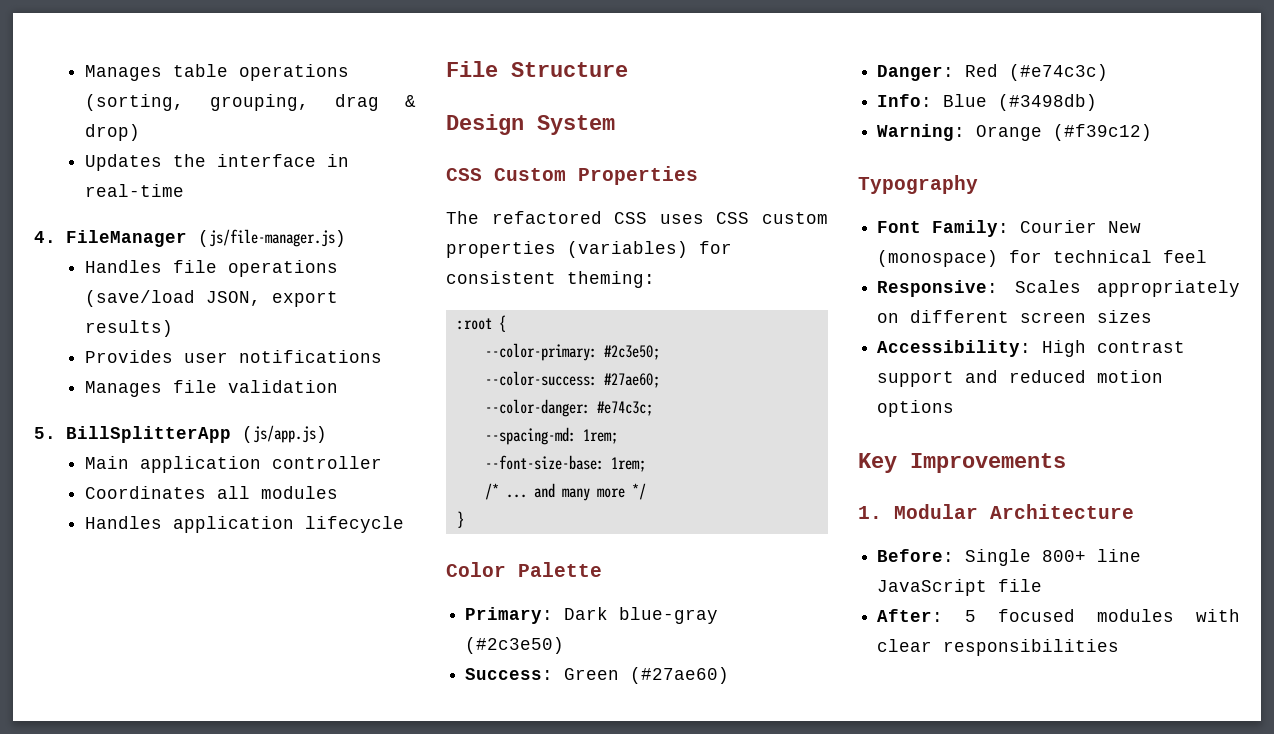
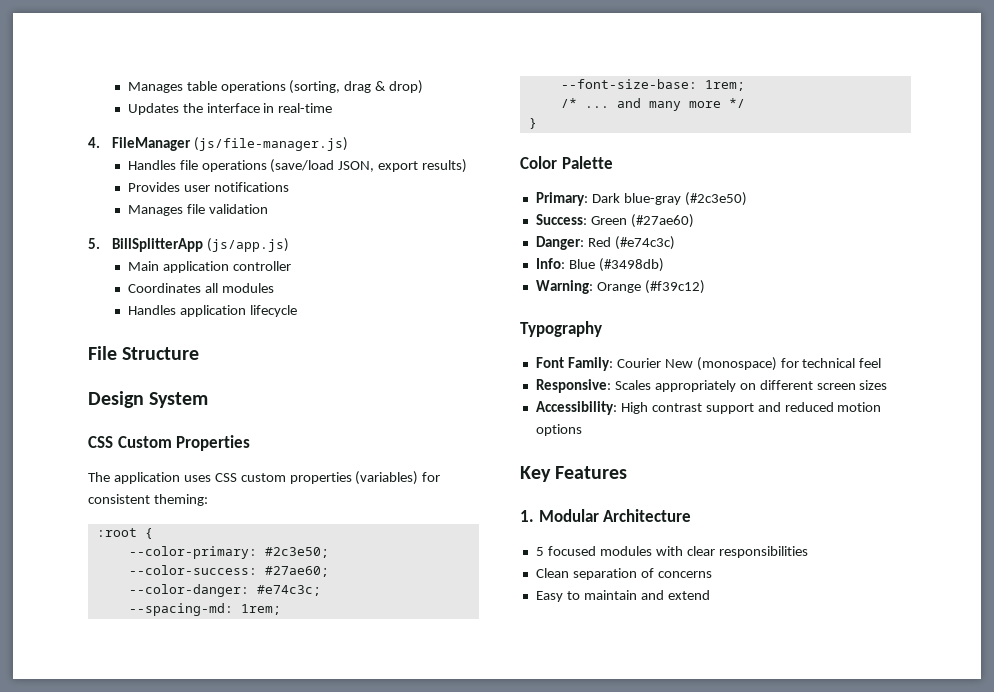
[209,94,309,111] grouping, -> (341, 87) none
[491,211,648,224] refactored CSS -> [113,472,180,484] application
[910,453,1066,473] Improvements -> [555,466,628,479] Features
[877,549,1142,566] [877,579,1043,596] [877,609,944,622] Before: Single 800+ line JavaScript file // After: -> (692, 515) none
(1120, 647) none -> [535,568,712,580] [535,590,710,602] // Clean separation of concerns // Easy to maintain and extend

